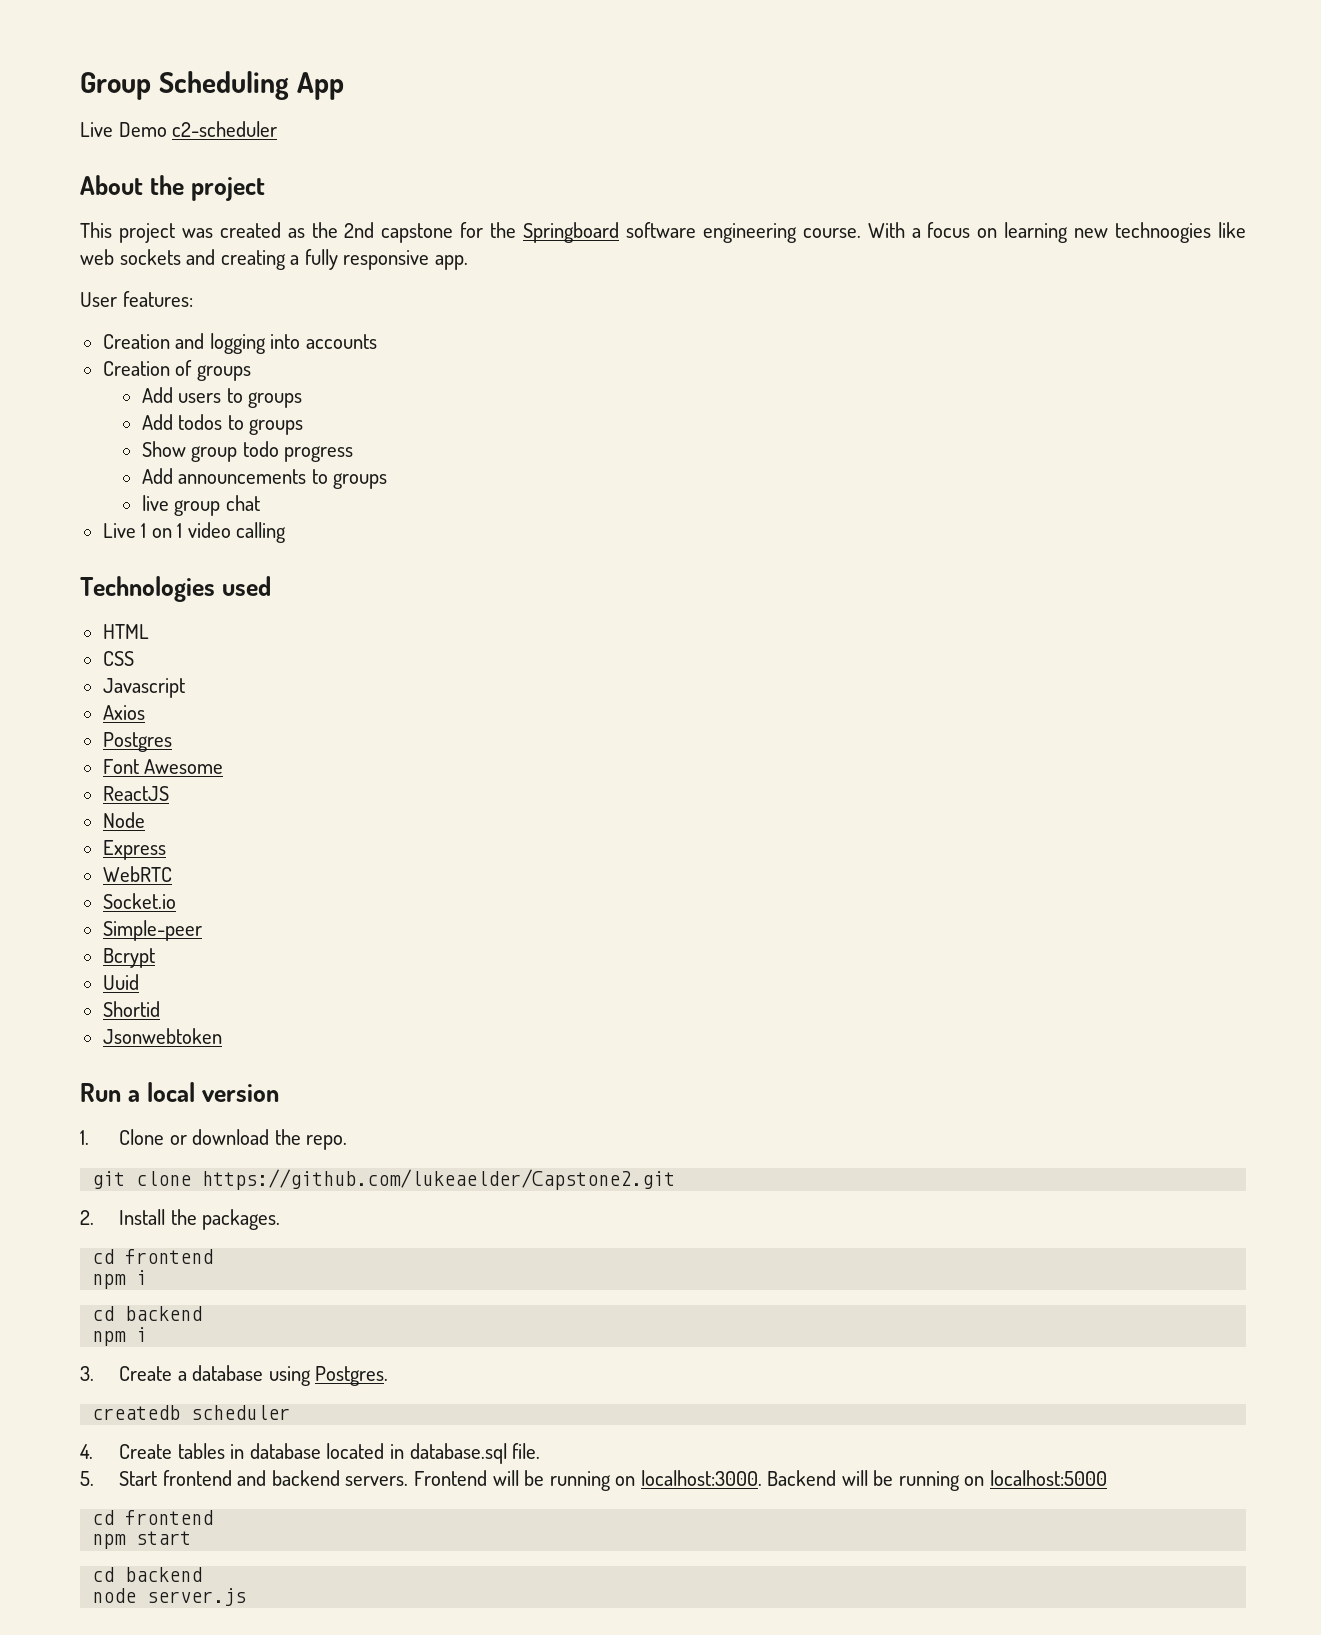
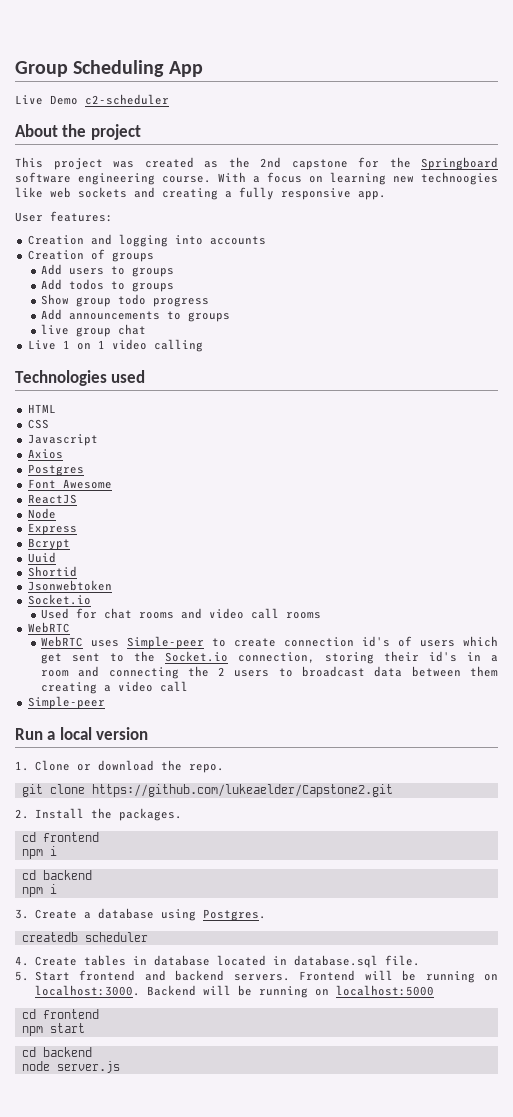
[102,866,172,882] [102,893,176,909] [102,920,202,941] // WebRTC // Socket.io // Simple-peer -> (77, 529) none
(222, 1036) none -> [27,594,91,605] [40,608,321,619] [27,622,70,633] [40,636,498,649] [40,651,499,664] [40,666,498,679] [40,681,188,694] [27,696,105,709] // Socket.io // Used for chat rooms and video call rooms // WebRTC // WebRTC uses Simple-peer to create connection id's of users which get sent to the Socket.io connection, storing their id's in a room and connecting the 2 users to broadcast data between them creating a video call // Simple-peer

